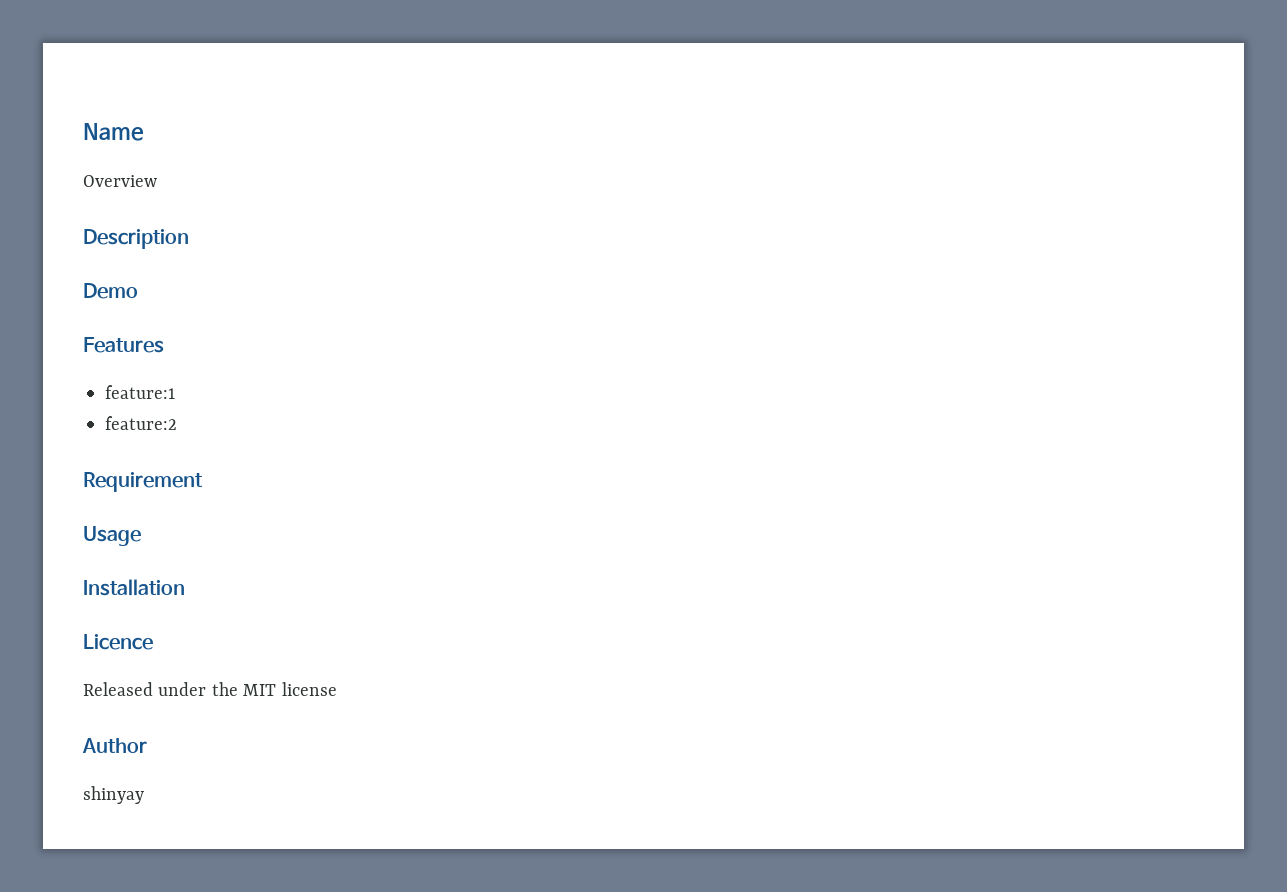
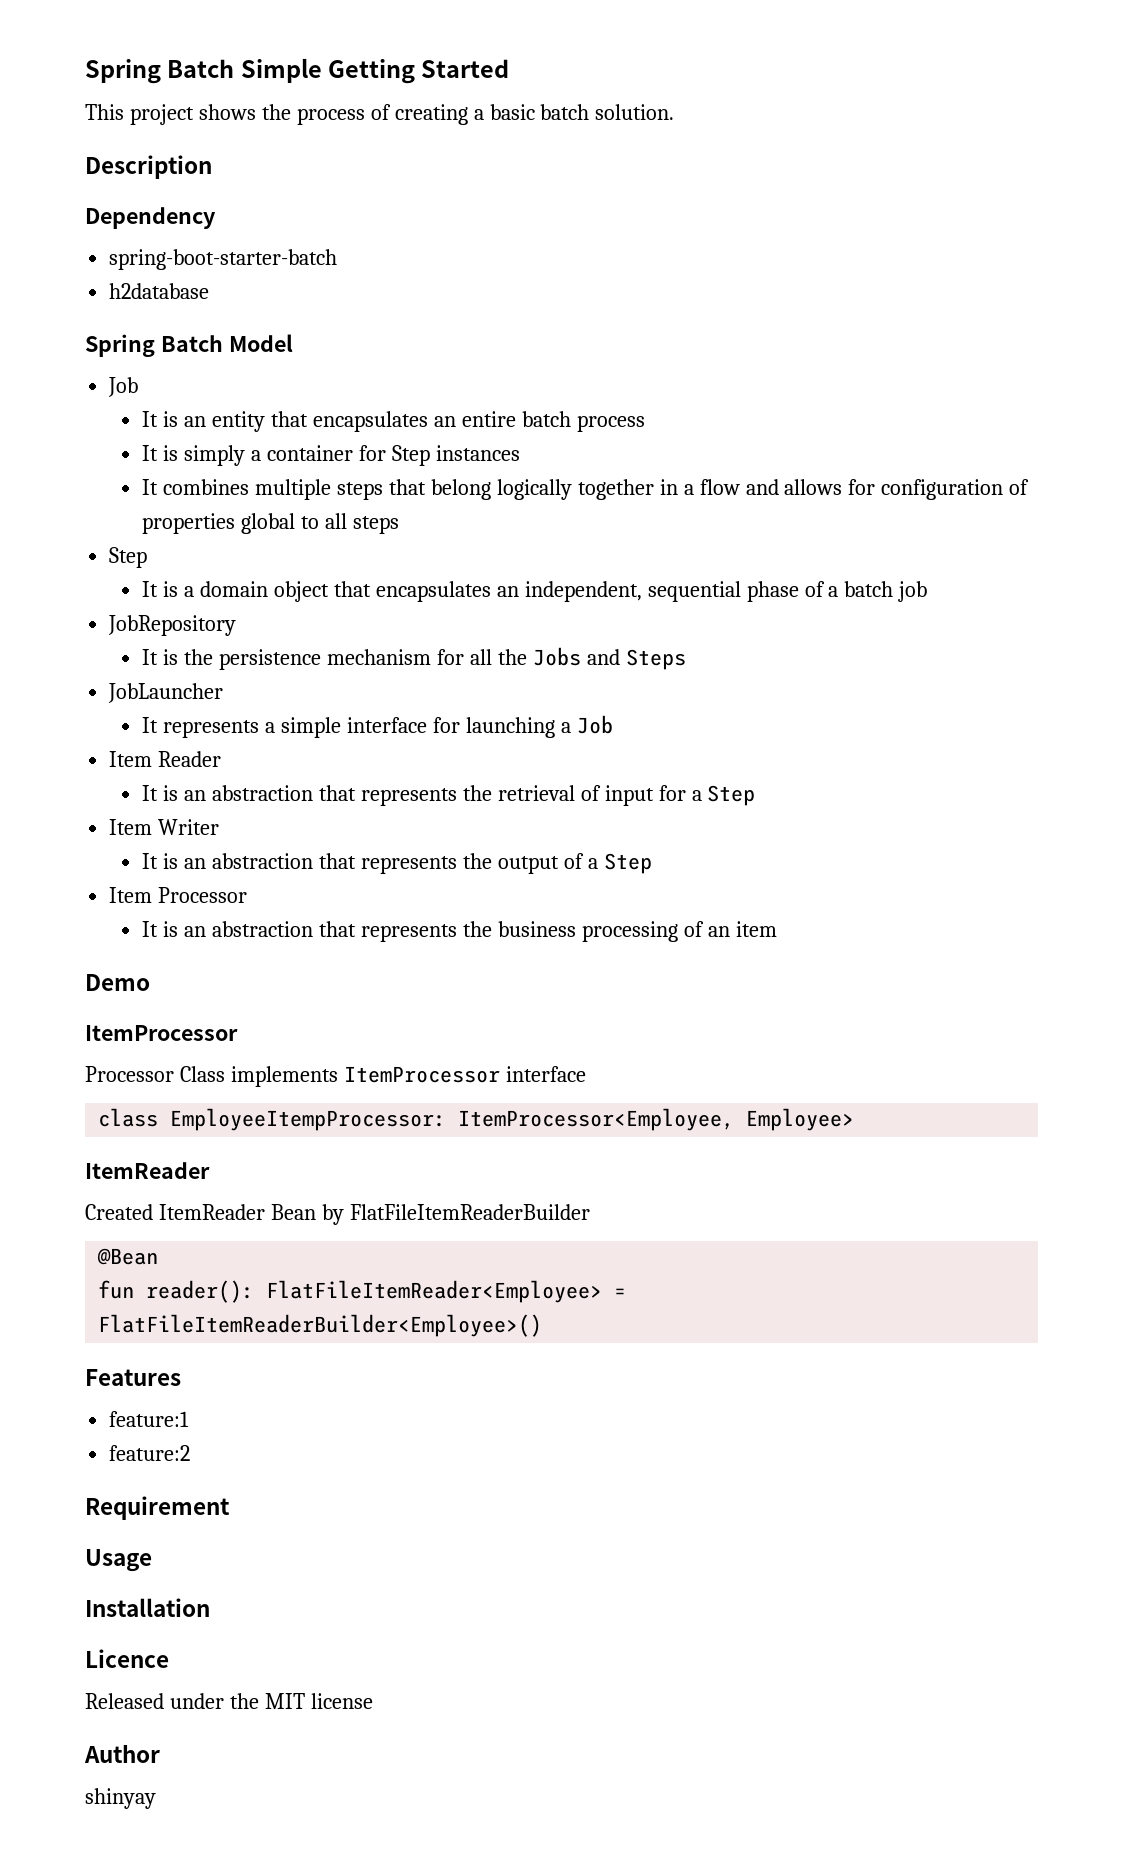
[83,123,144,141] [83,175,157,187] [83,229,189,249] [83,283,138,299] Name // Overview // Description // Demo -> [85,58,510,84] [85,104,675,125] [85,155,212,179] [85,207,216,229] [109,249,338,270] [109,283,210,299] [85,334,293,357] [108,377,139,397] [142,411,645,432] [142,445,520,466] [142,479,1030,500] [142,513,399,534] [109,547,148,568] [142,581,928,602] [108,615,237,636] [142,647,686,670] [108,683,224,703] [142,715,613,738] [109,751,222,767] [142,785,756,806] [109,819,220,835] [142,853,652,874] [109,887,248,903] [142,921,777,942] [85,974,150,991] [85,1025,238,1041] [85,1066,586,1087] [98,1108,855,1131] [85,1162,210,1179] [85,1204,590,1225] [97,1248,159,1265] [98,1280,627,1303] [98,1314,543,1337] Spring Batch Simple Getting Started // This project shows the process of creating a basic batch solution. // Description // Dependency // spring-boot-starter-batch // h2database // Spring Batch Model // Job // It is an entity that encapsulates an entire batch process // It is simply a container for Step instances // It combines multiple steps that belong logically together in a flow and allows for configuration of properties global to all steps // Step // It is a domain object that encapsulates an independent, sequential phase of a batch job // JobRepository // It is the persistence mechanism for all the Jobs and Steps // JobLauncher // It represents a simple interface for launching a Job // Item Reader // It is an abstraction that represents the retrieval of input for a Step // Item Writer // It is an abstraction that represents the output of a Step // Item Processor // It is an abstraction that represents the business processing of an item // Demo // ItemProcessor // Processor Class implements ItemProcessor interface // class EmployeeItempProcessor: ItemProcessor<Employee, Employee> // ItemReader // Created ItemReader Bean by FlatFileItemReaderBuilder // @Bean // fun reader(): FlatFileItemReader<Employee> = FlatFileItemReaderBuilder<Employee>()

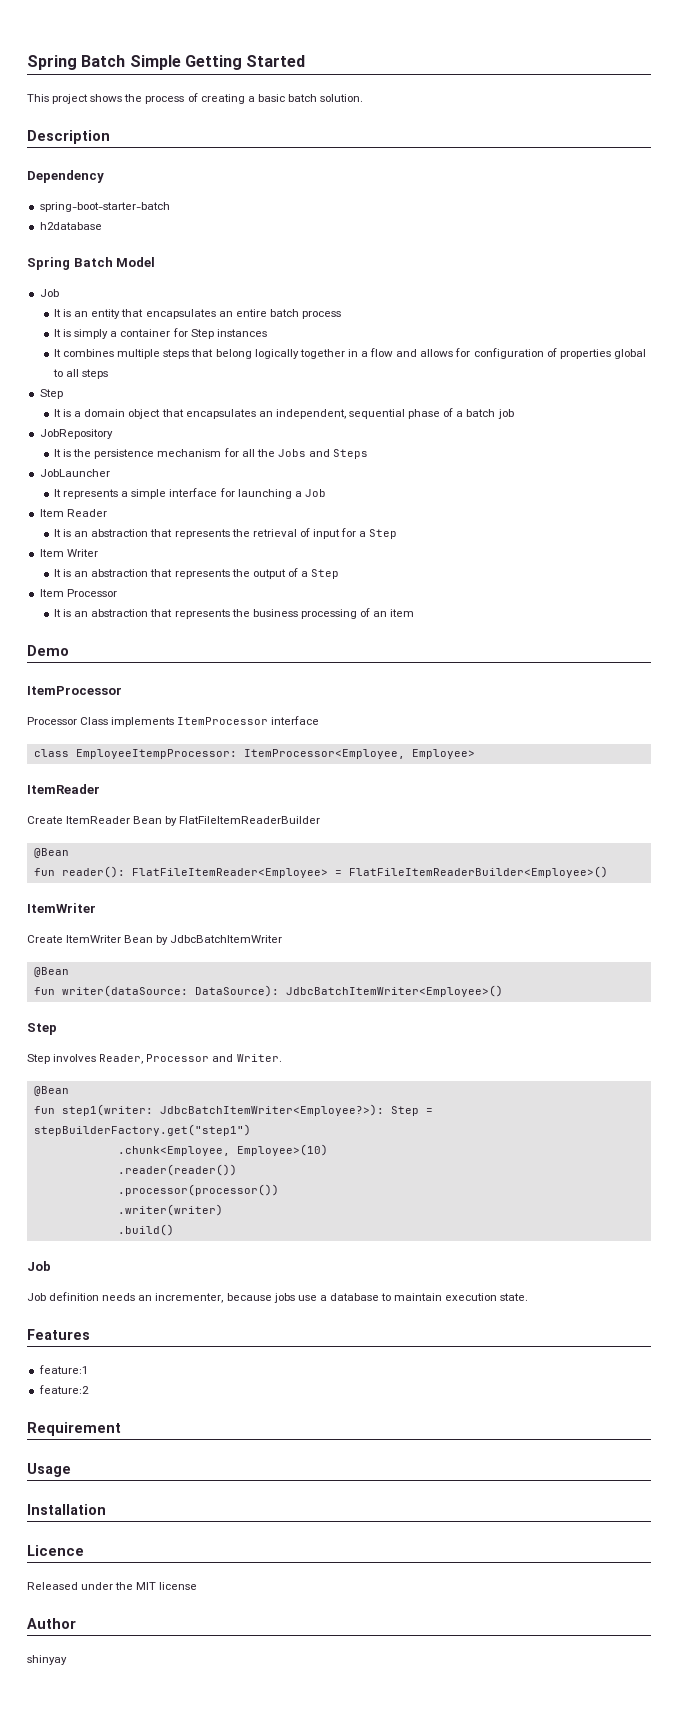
[85,1204,153,1220] Created -> [27,816,63,824] Create
(543, 1325) none -> [27,903,96,913] [27,935,283,945] [33,967,69,977] [33,985,503,997] [27,1023,57,1035] [27,1054,282,1064] [33,1086,69,1096] [33,1104,433,1116] [33,1124,251,1136] [117,1144,328,1156] [117,1164,237,1176] [117,1184,279,1196] [117,1204,223,1216] [117,1224,174,1236] [27,1261,51,1271] [27,1292,529,1303] // ItemWriter // Create ItemWriter Bean by JdbcBatchItemWriter // @Bean // fun writer(dataSource: DataSource): JdbcBatchItemWriter<Employee>() // Step // Step involves Reader, Processor and Writer. // @Bean // fun step1(writer: JdbcBatchItemWriter<Employee?>): Step = stepBuilderFactory.get("step1") // .chunk<Employee, Employee>(10) // .reader(reader()) // .processor(processor()) // .writer(writer) // .build() // Job // Job definition needs an incrementer, because jobs use a database to maintain execution state.

